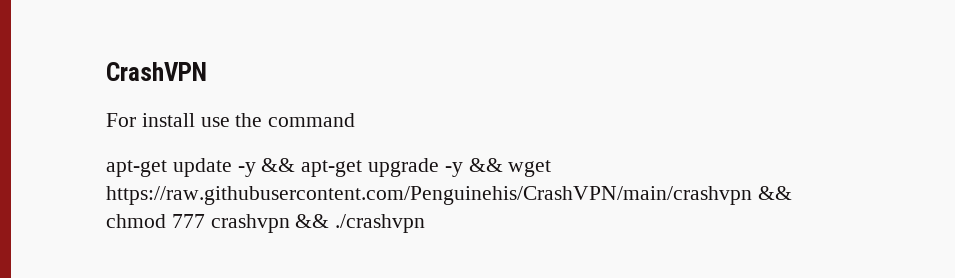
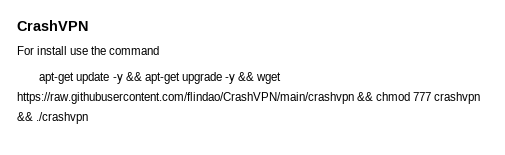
[106,186,752,205] https://raw.githubusercontent.com/Penguinehis/CrashVPN/main/crashvpn -> [17,92,354,104] https://raw.githubusercontent.com/flindao/CrashVPN/main/crashvpn

